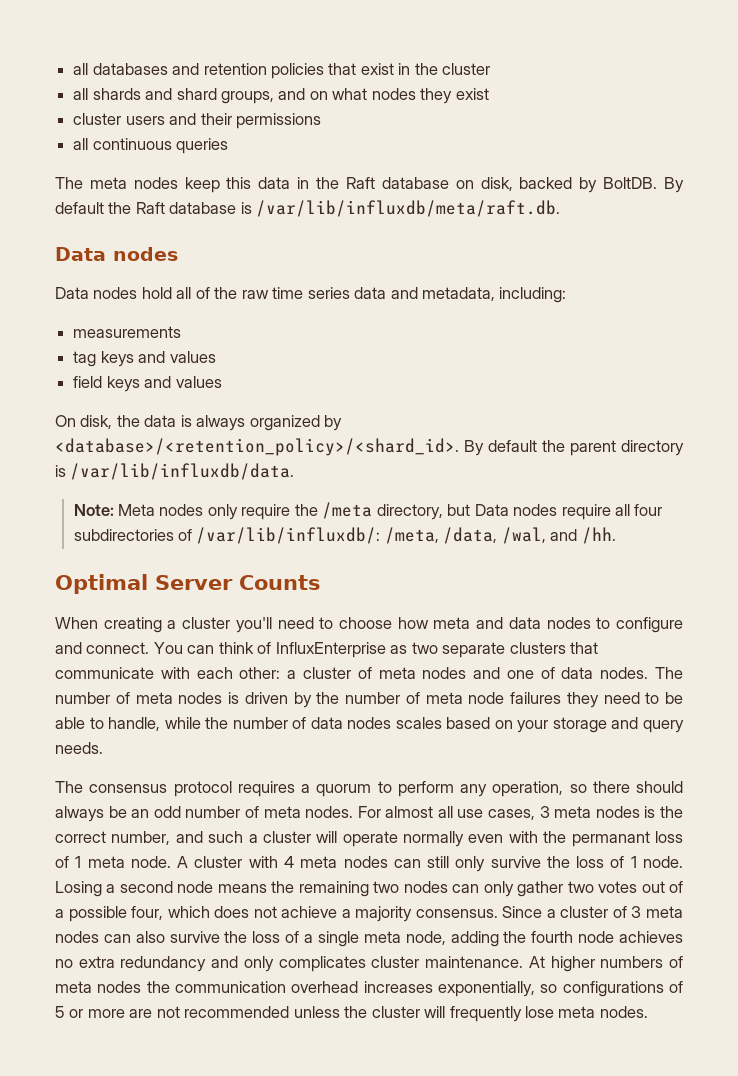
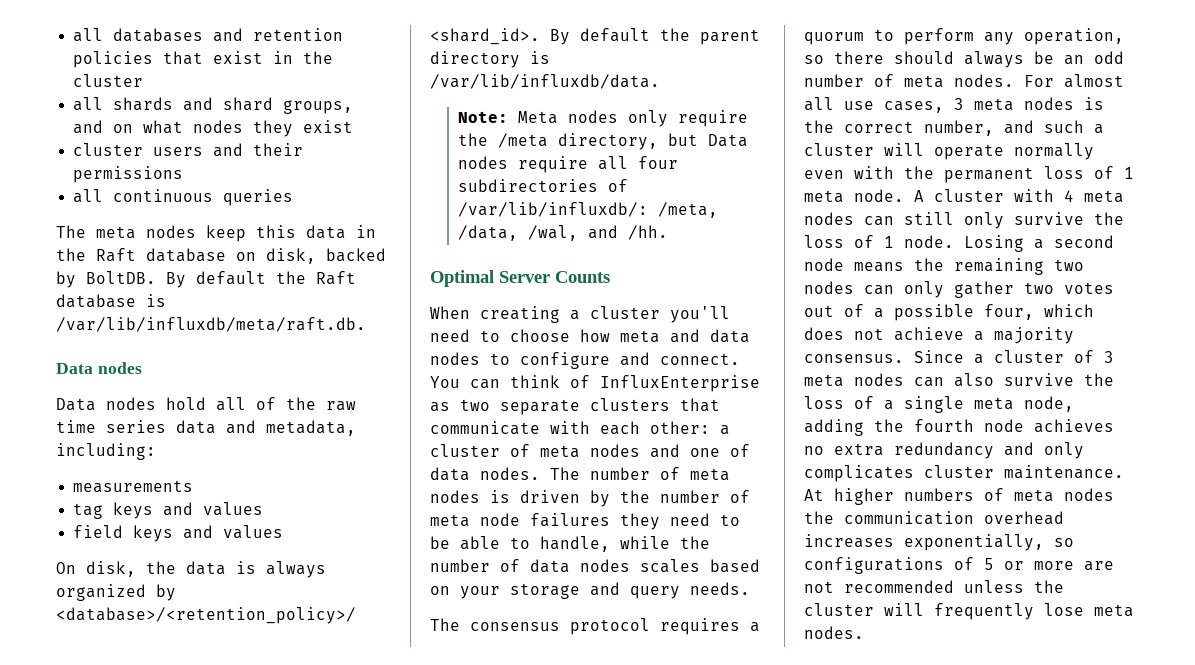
[571,831,650,847] permanant -> [944,167,1034,183] permanent

